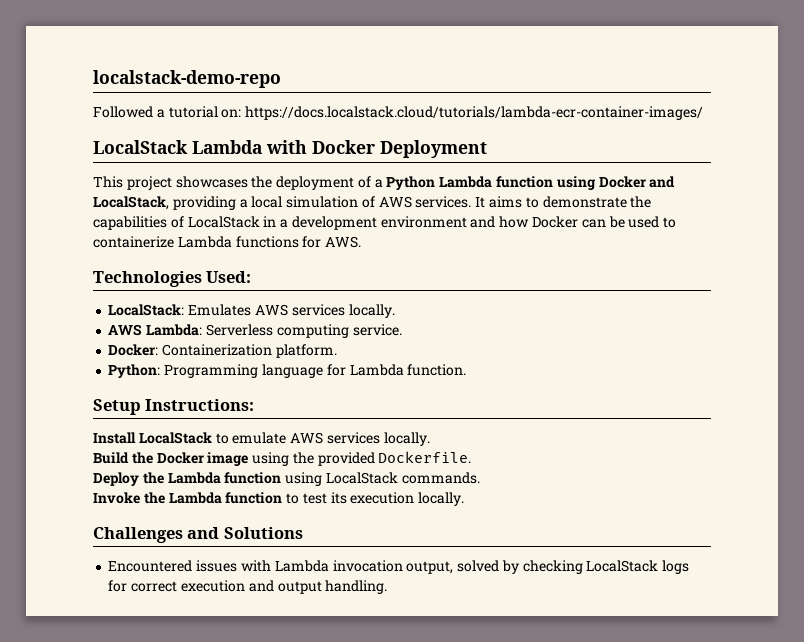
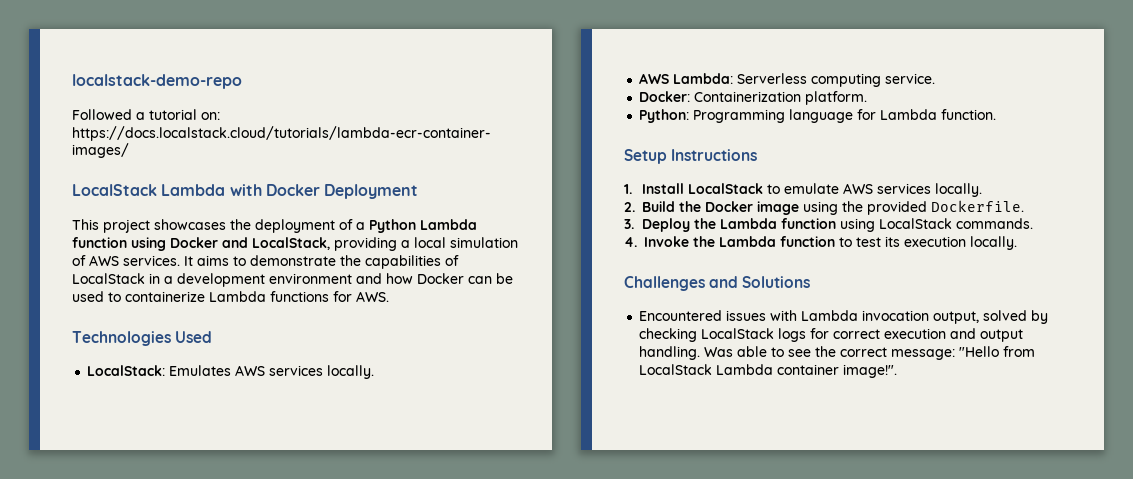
[206,271,252,283] Used: -> [175,331,213,343] Used
[145,399,255,411] Instructions: // -> [671,149,758,161] [624,184,632,194] Instructions // 1.
(430, 439) none -> [624,202,635,212] 2.
(472, 457) none -> [624,219,634,229] 3.
(480, 478) none -> [624,237,637,247] 4.
(388, 587) none -> [704,346,1036,360] [639,364,898,378] Was able to see the correct message: "Hello from LocalStack Lambda container image!".

